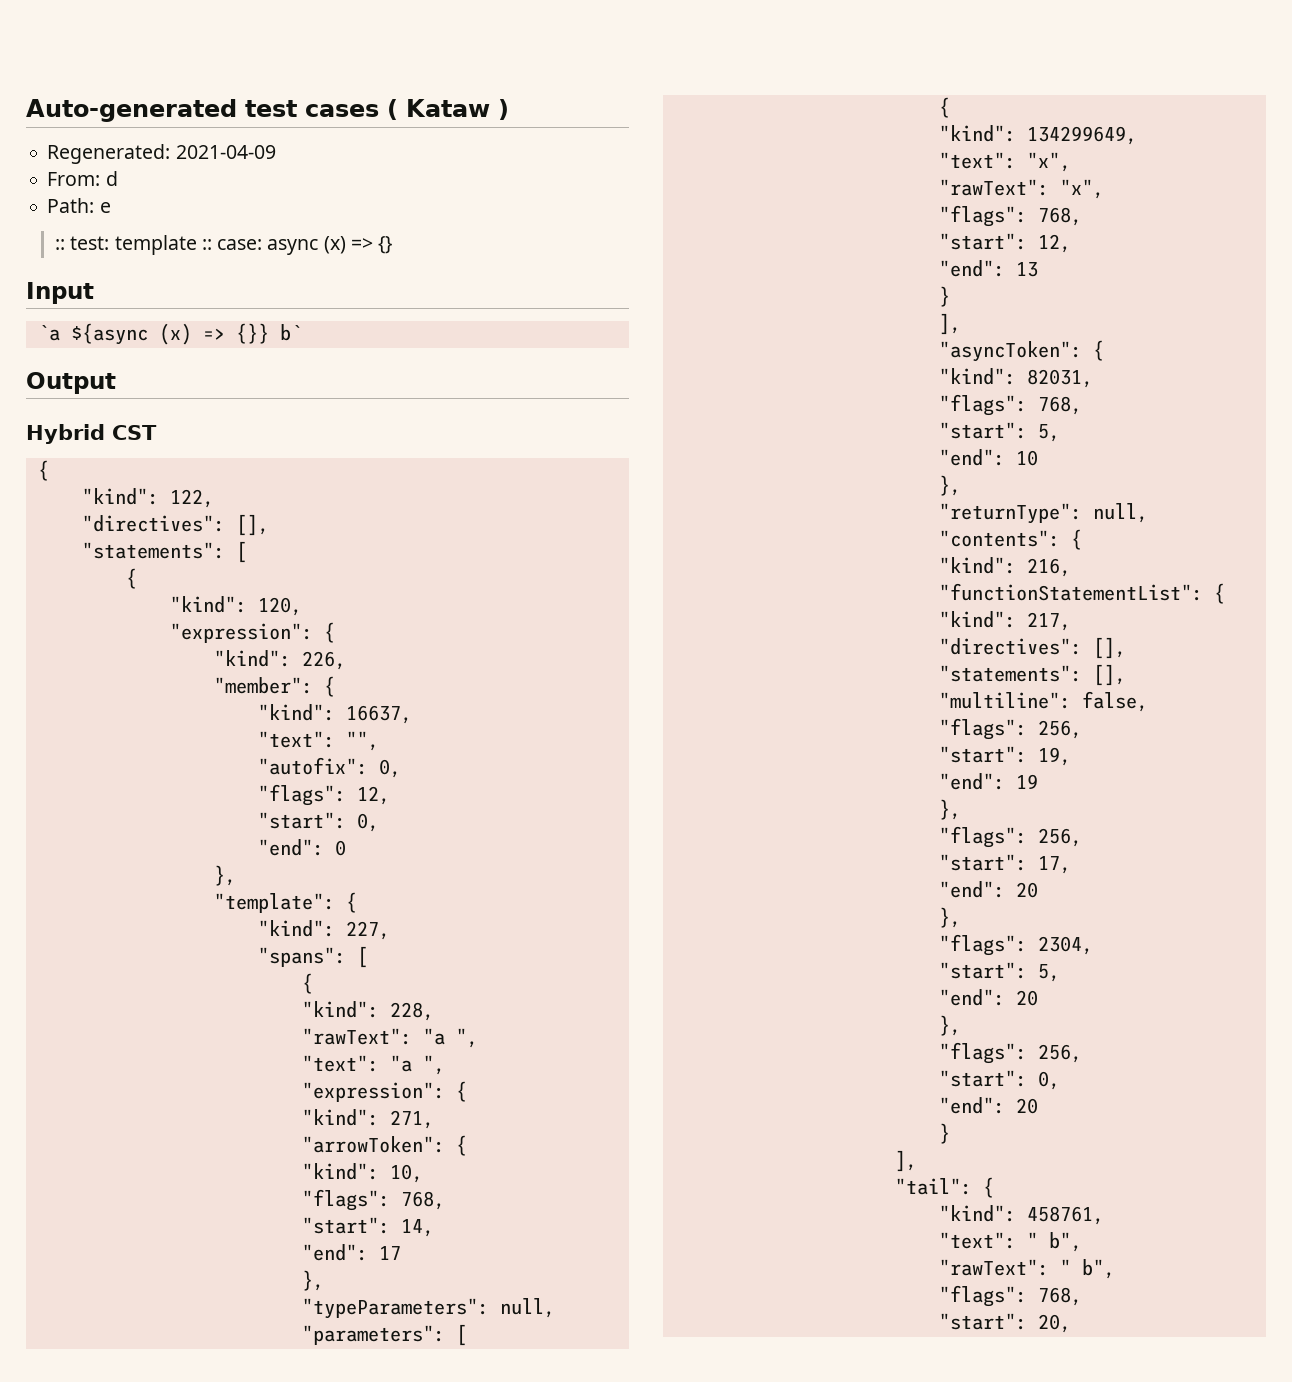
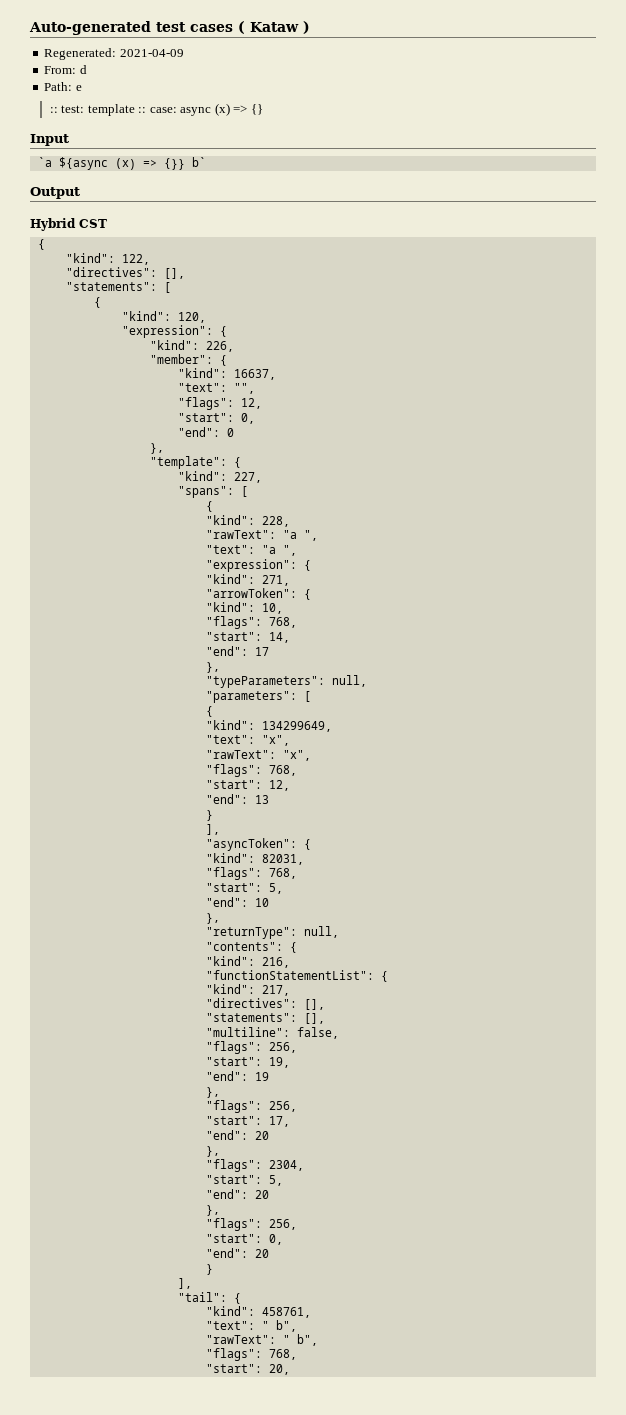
[257,757,401,778] // "autofix": 0, -> (255, 388) none

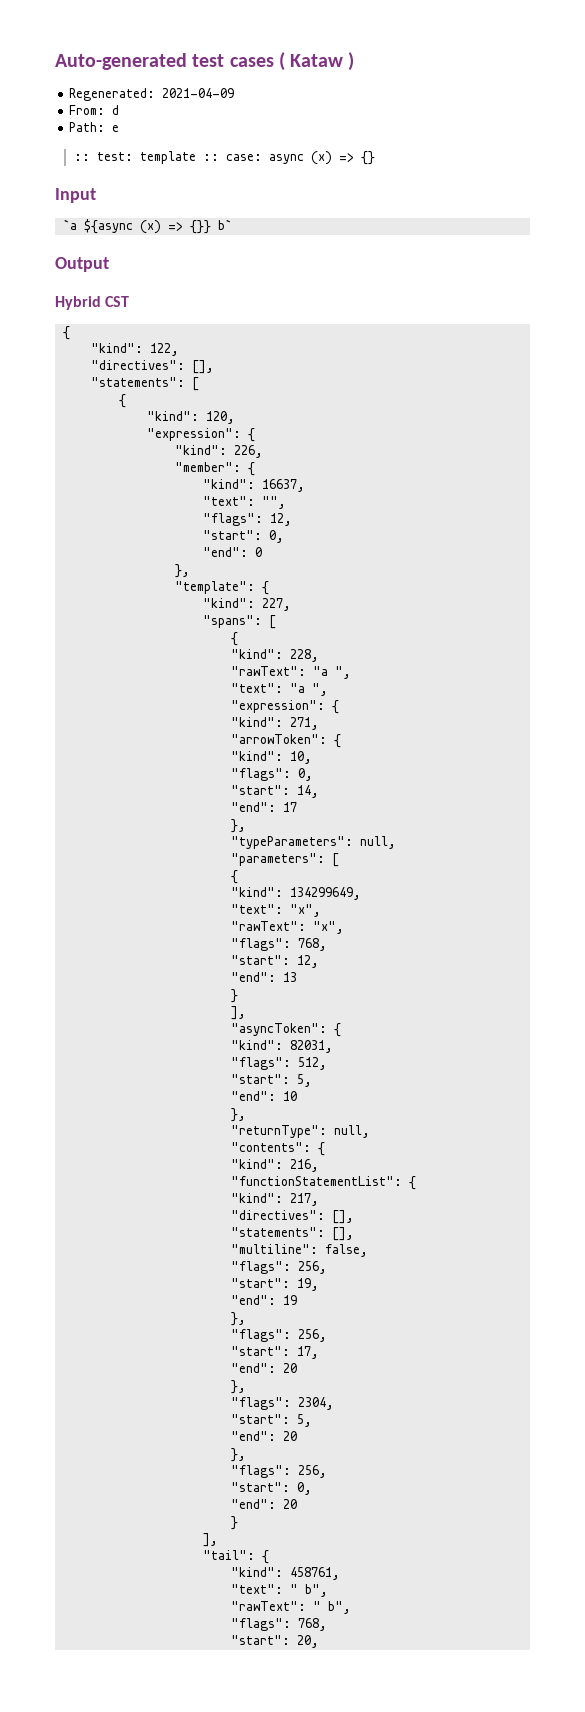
[268,617,297,628] 768, -> [297,768,313,781] 0,
[268,868,297,879] 768, -> [297,1057,327,1070] 512,

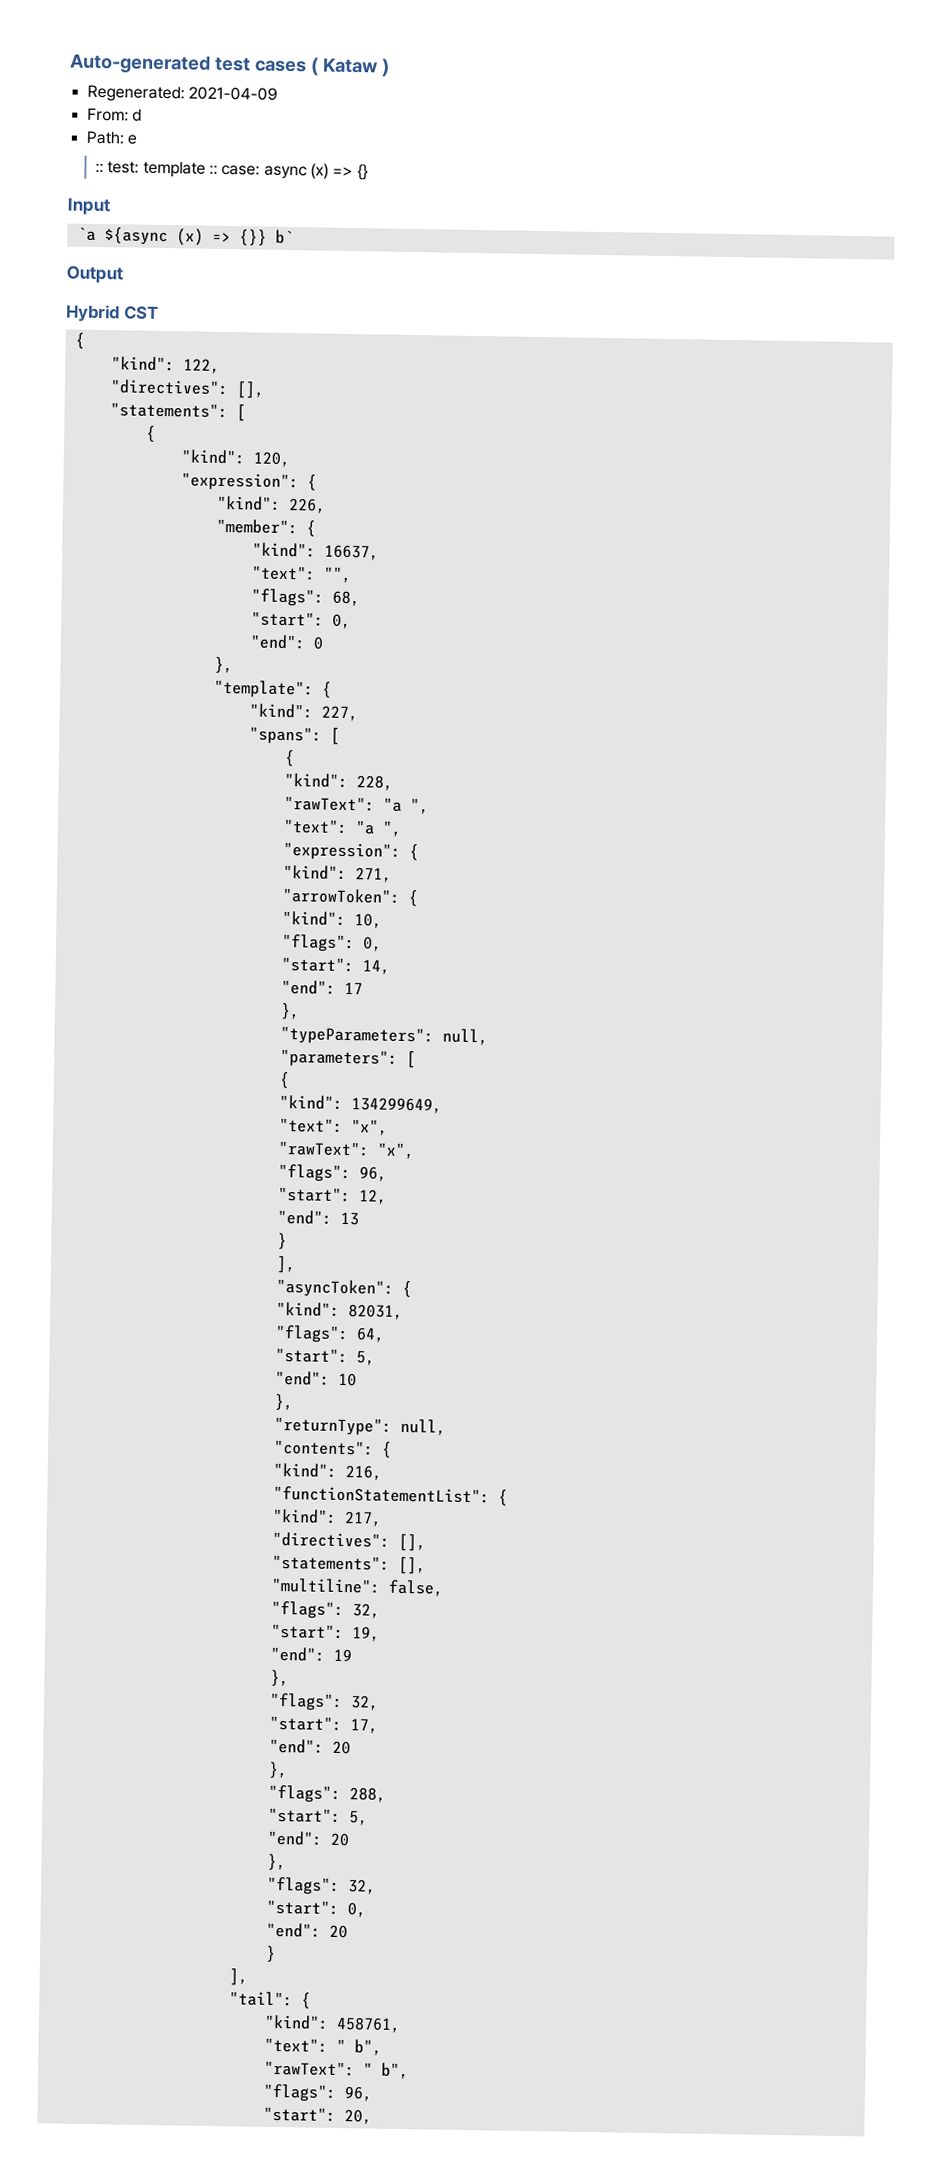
[269,513,292,526] 12, -> [331,590,360,607] 68,
[297,938,327,951] 768, -> [358,1166,387,1182] 96,
[297,1057,327,1070] 512, -> [355,1327,385,1343] 64,
[297,1261,327,1274] 256, -> [351,1603,380,1619] 32,
[297,1329,327,1342] 256, -> [349,1695,379,1711] 32,
[297,1397,334,1410] 2304, -> [348,1787,386,1803] 288,
[297,1465,327,1478] 256, -> [347,1879,376,1895] 32,
[297,1618,327,1631] 768, -> [343,2086,372,2102] 96,

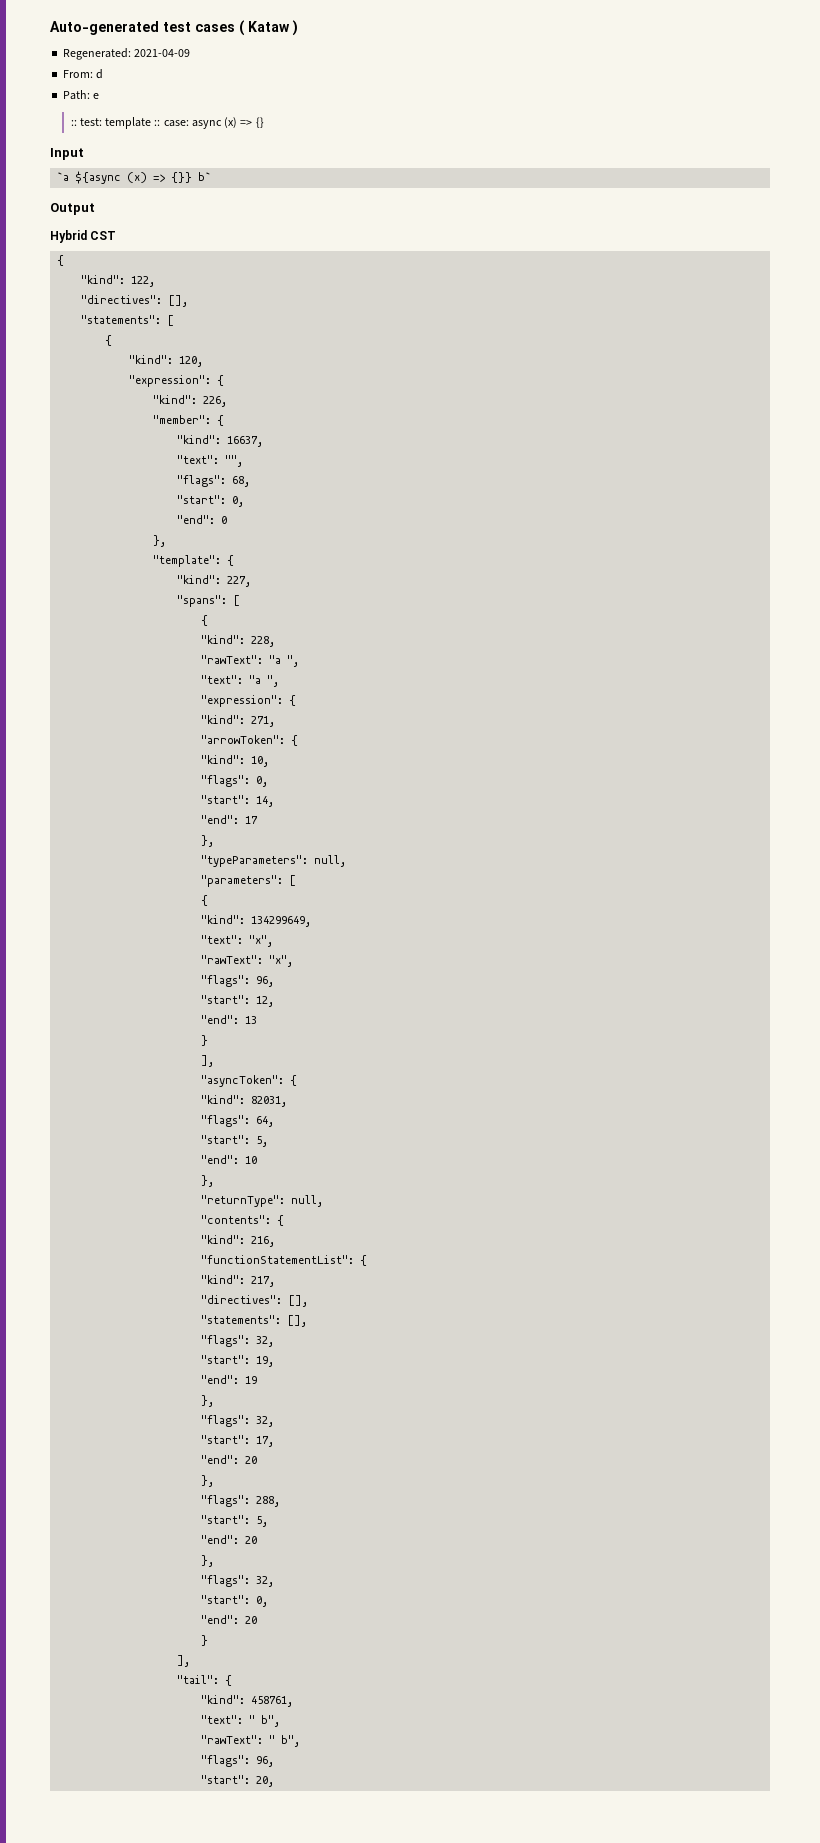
[270,1577,444,1597] // "multiline": false, -> (308, 1321) none

